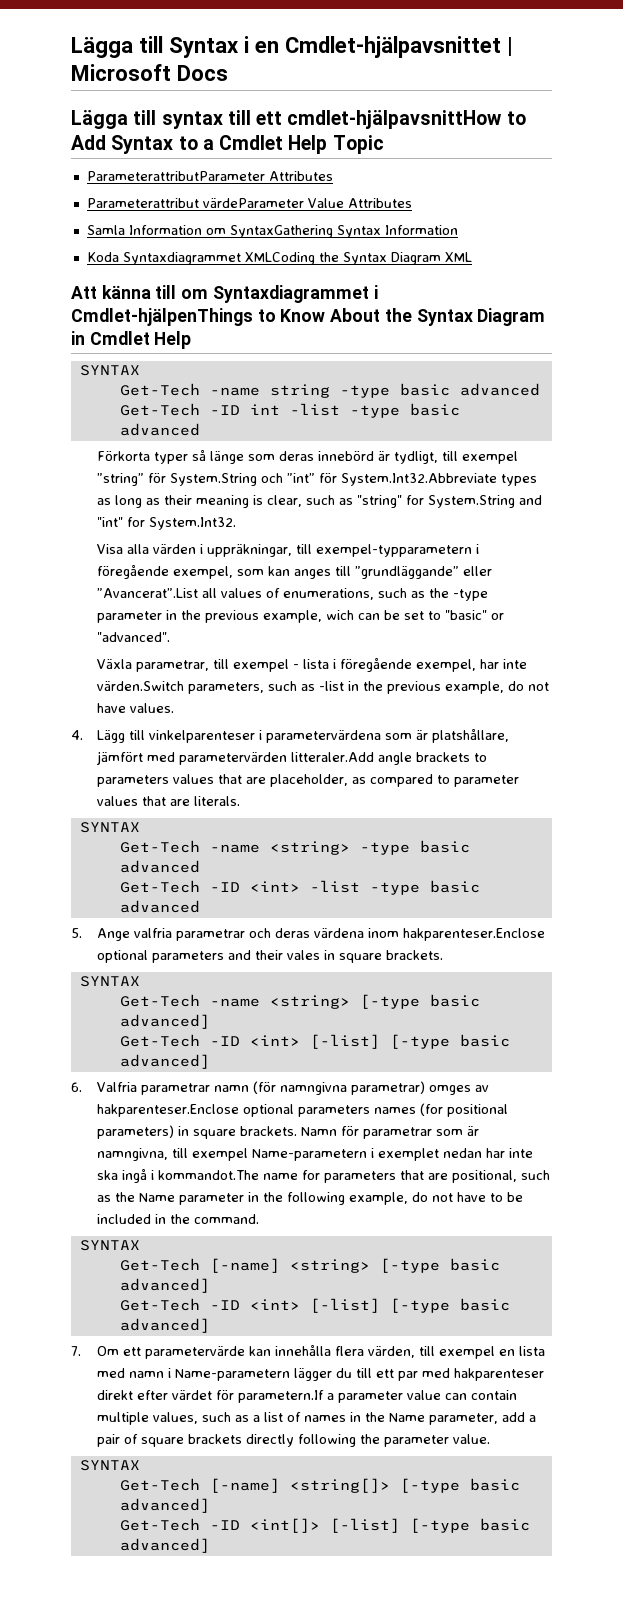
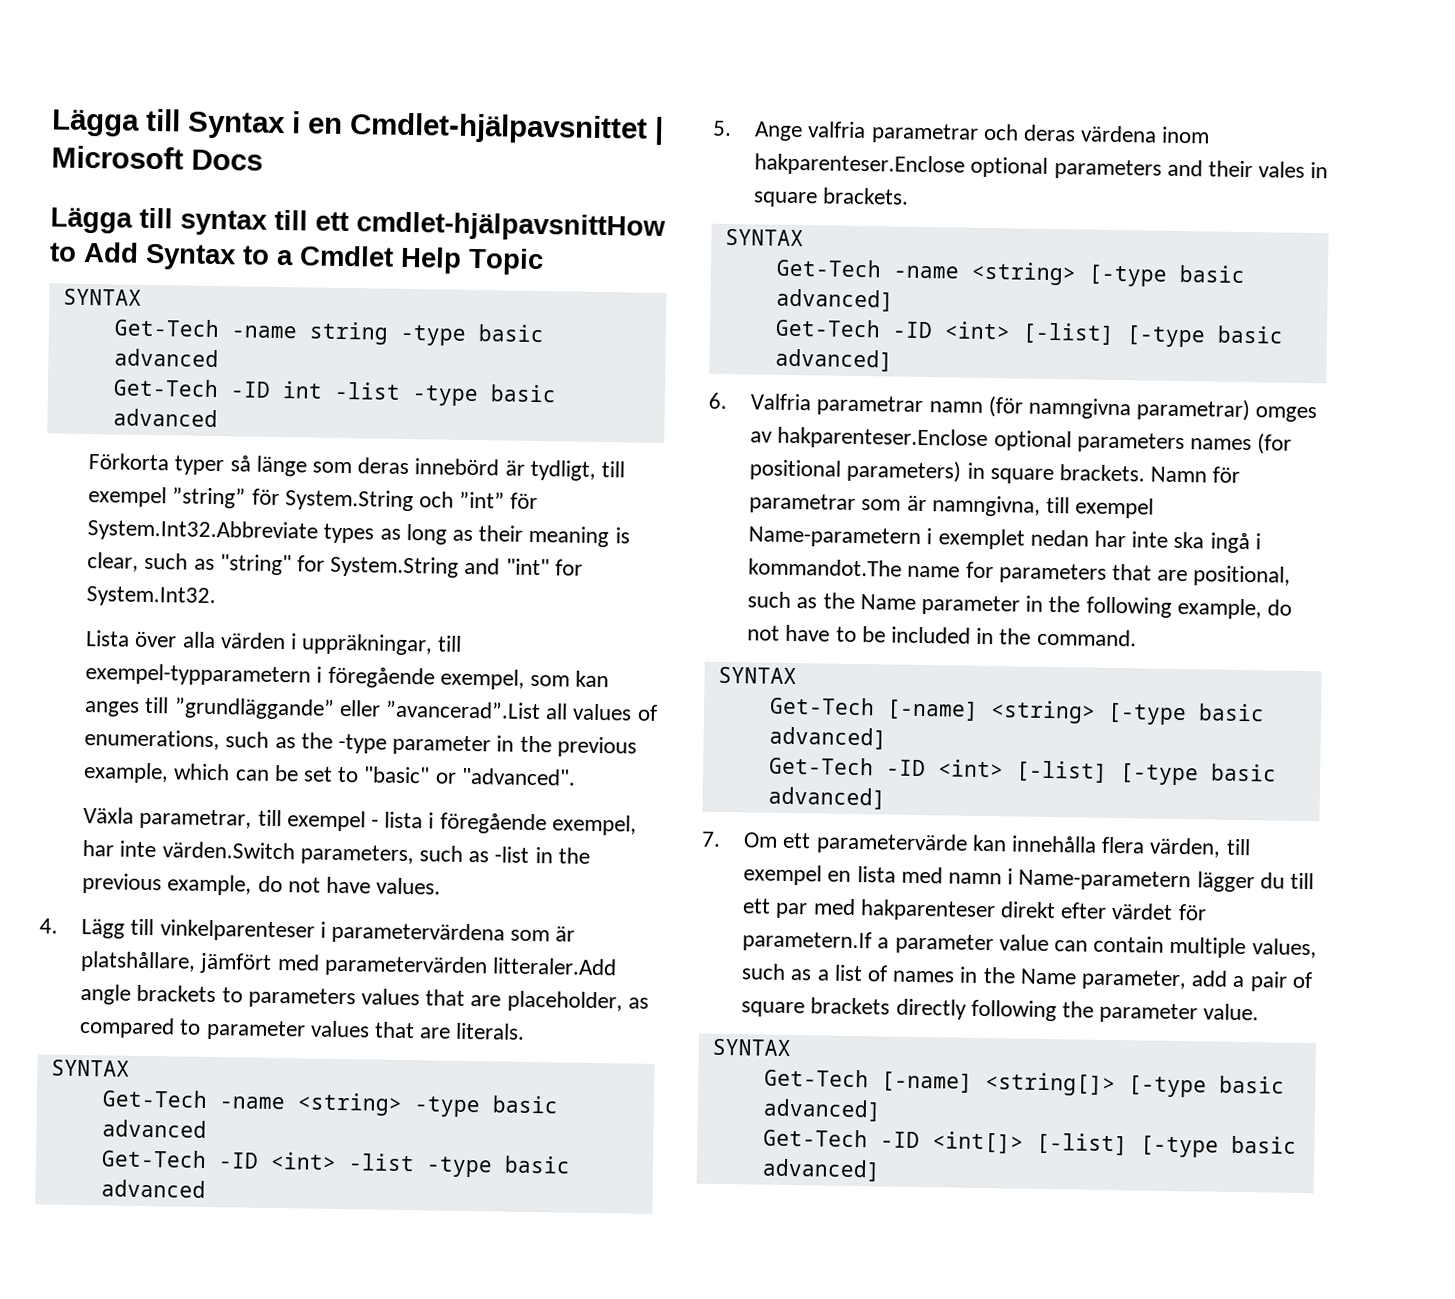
[86,171,333,181] [86,198,412,208] [86,225,458,238] [86,252,472,265] [71,285,378,303] [71,308,546,326] [71,331,192,349] // ParameterattributParameter Attributes // Parameterattribut värdeParameter Value Attributes // Samla Information om SyntaxGathering Syntax Information // Koda Syntaxdiagrammet XMLCoding the Syntax Diagram XML // Att känna till om Syntaxdiagrammet i Cmdlet-hjälpenThings to Know About the Syntax Diagram in Cmdlet Help -> (544, 261) none
[97,544,124,554] Visa -> [85,630,178,648] Lista över
[97,588,199,598] ”Avancerat”.List -> [384,700,541,720] ”avancerad”.List
[326,610,355,620] wich -> [173,763,231,781] which

